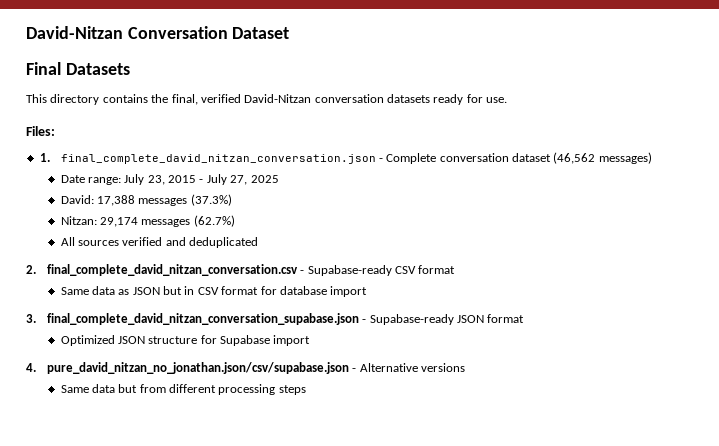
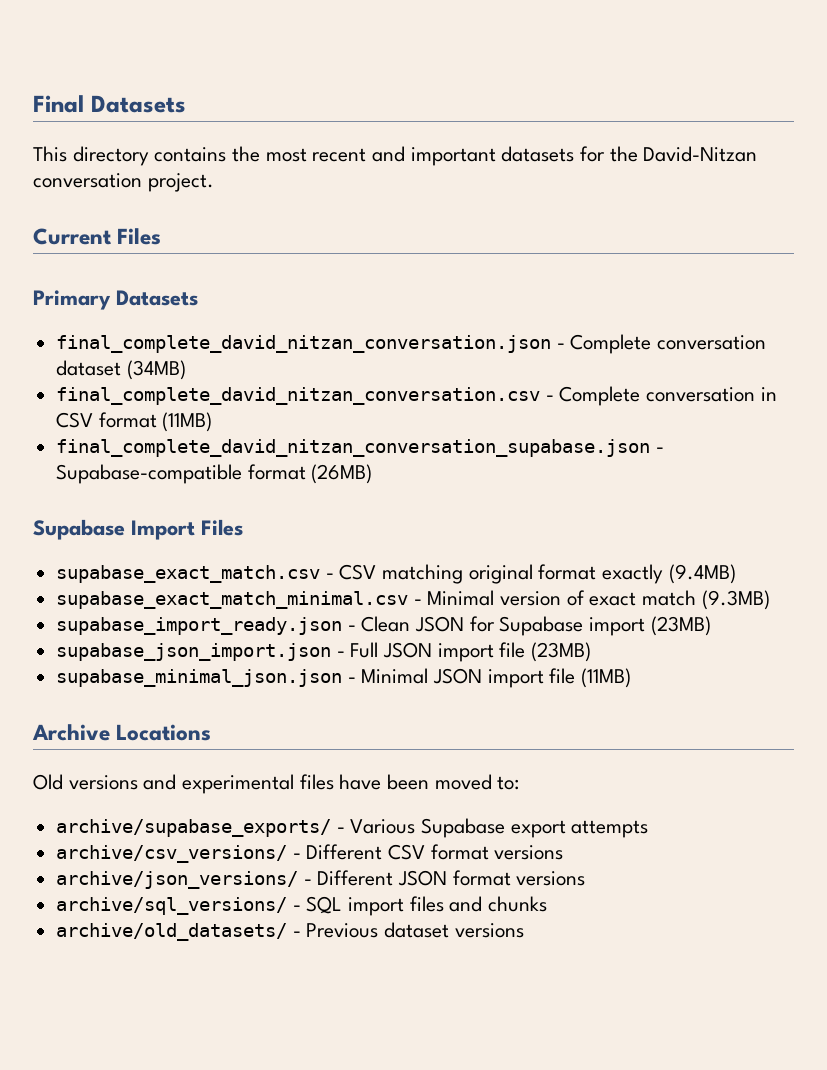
[26,26,290,39] David-Nitzan Conversation Dataset // -> (33, 104) none
[171,94,508,105] [26,126,55,136] [39,153,50,162] final, verified David-Nitzan conversation datasets ready for use. // Files: // 1. -> [265,146,758,166] [33,173,214,192] [33,228,162,245] [33,290,198,310] most recent and important datasets for the David-Nitzan conversation project. // Current Files // Primary Datasets //
[553,152,652,164] [60,174,279,185] [60,194,232,206] [60,215,235,227] [60,237,259,248] [26,264,456,276] [60,286,368,297] [26,313,525,325] [60,335,311,346] [26,362,465,374] [60,384,306,395] (46,562 messages) // Date range: July 23, 2015 - July 27, 2025 // David: 17,388 messages (37.3%) // Nitzan: 29,174 messages (62.7%) // All sources verified and deduplicated // 2. final_complete_david_nitzan_conversation.csv - Supabase-ready CSV format // Same data as JSON but in CSV format for database import // 3. final_complete_david_nitzan_conversation_supabase.json - Supabase-ready JSON format // Optimized JSON structure for Supabase import // 4. pure_david_nitzan_no_jonathan.json/csv/supabase.json - Alternative versions // Same data but from different processing steps -> [126,360,186,380] [56,386,777,406] [56,412,213,432] [56,439,664,457] [56,464,373,484] [33,519,243,540] [56,564,736,584] [56,590,770,610] [56,616,711,636] [56,642,592,662] [56,668,632,688] [32,724,212,741] [33,774,520,794] [56,818,649,838] [56,844,564,863] [56,870,586,889] [56,896,548,916] [56,922,524,941] (34MB) // final_complete_david_nitzan_conversation.csv - Complete conversation in CSV format (11MB) // final_complete_david_nitzan_conversation_supabase.json - Supabase-compatible format (26MB) // Supabase Import Files // supabase_exact_match.csv - CSV matching original format exactly (9.4MB) // supabase_exact_match_minimal.csv - Minimal version of exact match (9.3MB) // supabase_import_ready.json - Clean JSON for Supabase import (23MB) // supabase_json_import.json - Full JSON import file (23MB) // supabase_minimal_json.json - Minimal JSON import file (11MB) // Archive Locations // Old versions and experimental files have been moved to: // archive/supabase_exports/ - Various Supabase export attempts // archive/csv_versions/ - Different CSV format versions // archive/json_versions/ - Different JSON format versions // archive/sql_versions/ - SQL import files and chunks // archive/old_datasets/ - Previous dataset versions

